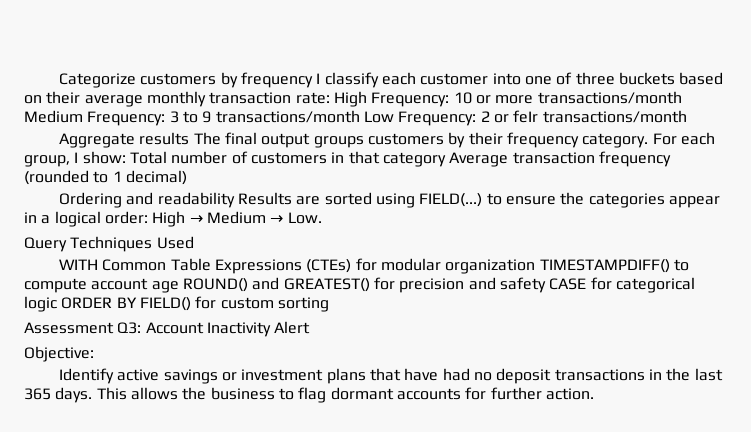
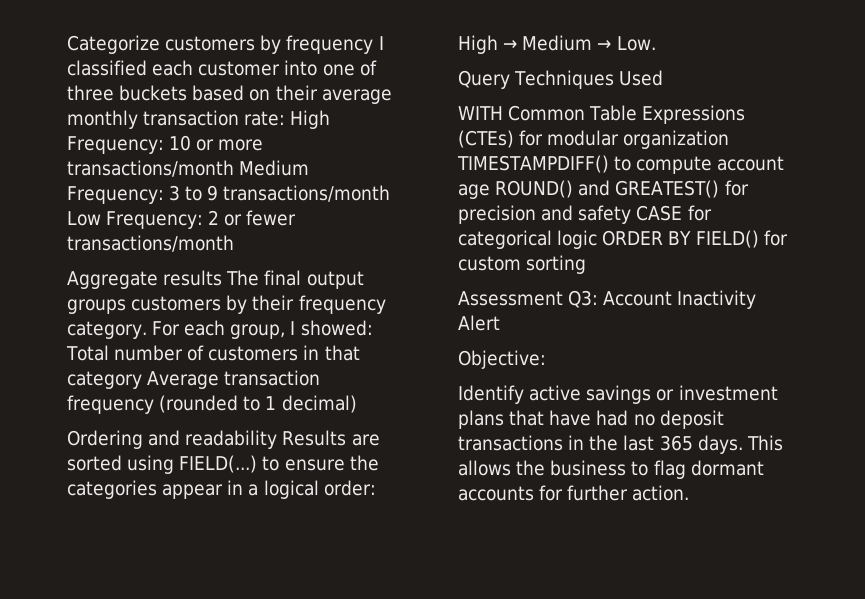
[324,72,379,88] classify -> [67,60,147,76] classified
[513,110,539,123] feIr -> [246,210,297,226] fewer
[82,151,126,164] show: -> [300,320,373,336] showed:

